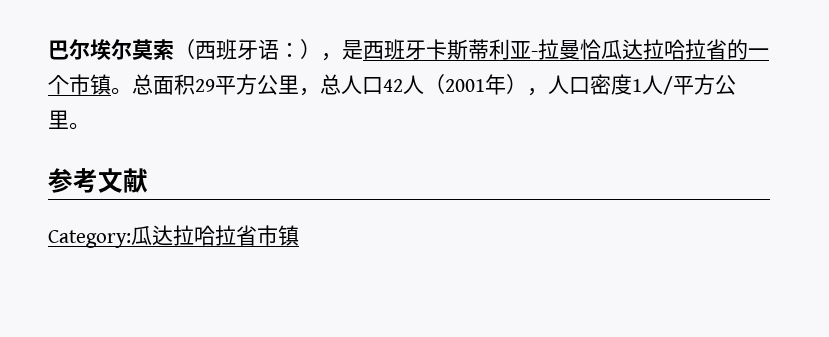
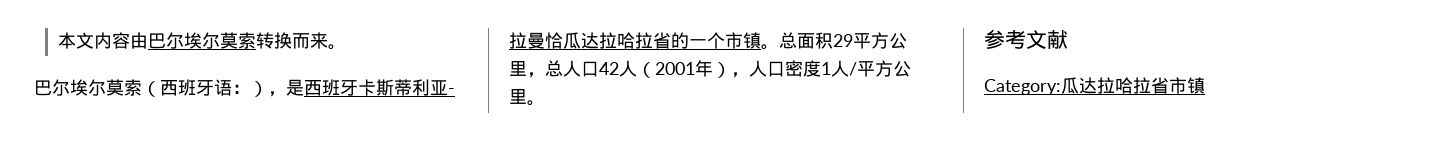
(48, 50) none -> [57,32,346,50] 本文内容由巴尔埃尔莫索转换而来。 //

